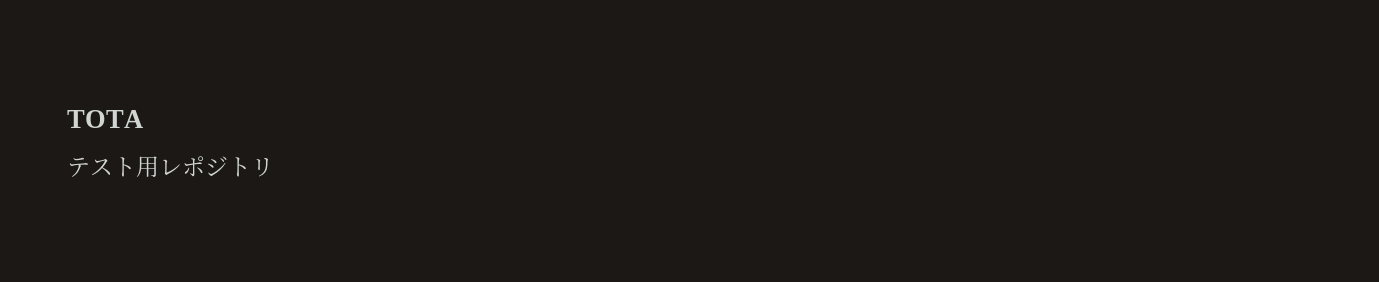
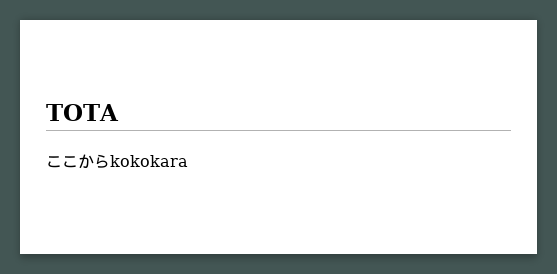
[67,156,274,178] テスト用レポジトリ -> [46,154,188,169] ここからkokokara

